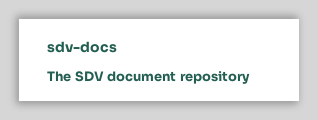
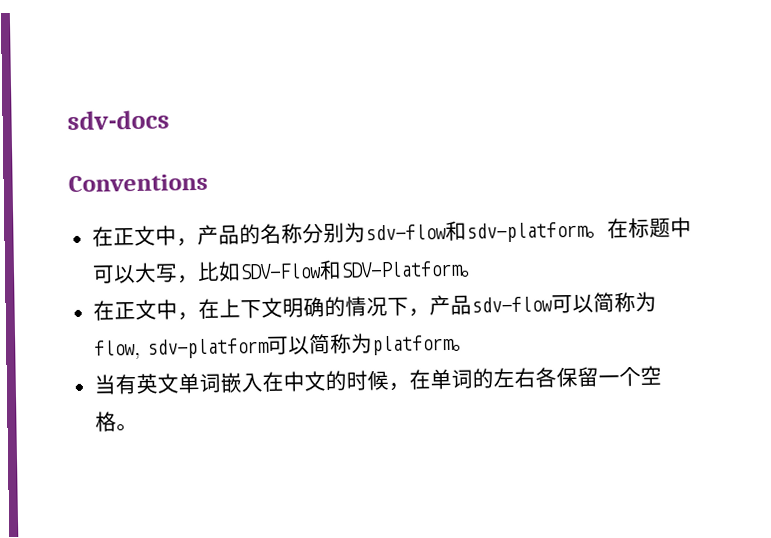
[47,71,250,84] The SDV document repository -> [68,173,208,193] [91,217,692,247] [91,259,483,284] [92,291,657,321] [93,333,474,360] [93,365,662,395] [94,411,138,432] Conventions // 在正文中，产品的名称分别为sdv-flow和sdv-platform。在标题中可以大写，比如SDV-Flow和SDV-Platform。 // 在正文中，在上下文明确的情况下，产品sdv-flow可以简称为flow, sdv-platform可以简称为platform。 // 当有英文单词嵌入在中文的时候，在单词的左右各保留一个空格。

